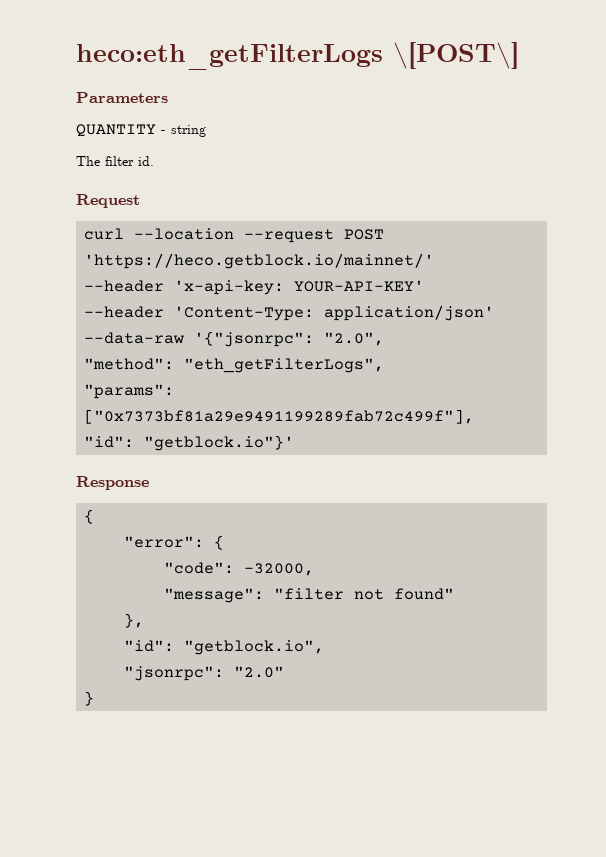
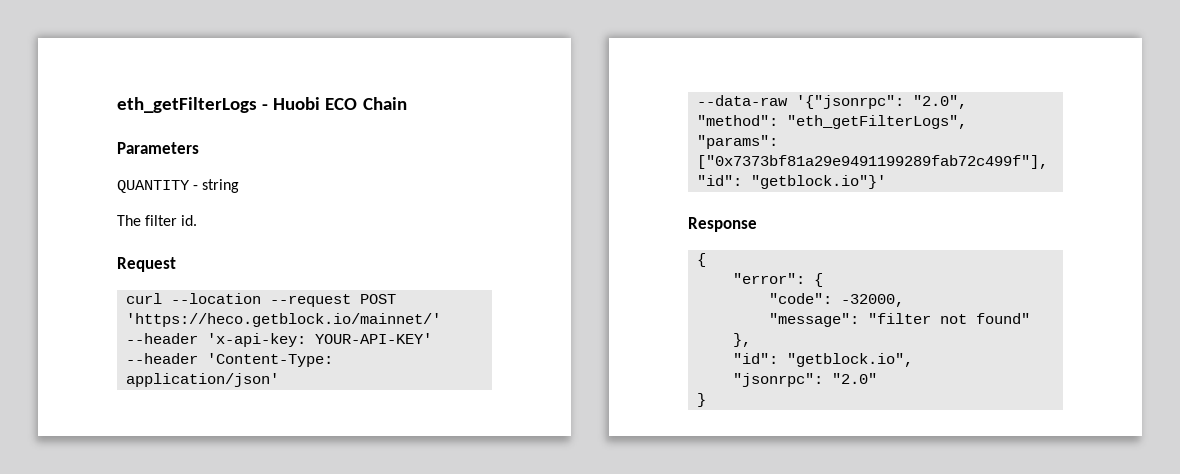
[76,42,519,70] heco:eth_getFilterLogs \[POST\] -> [117,97,407,113] eth_getFilterLogs - Huobi ECO Chain

